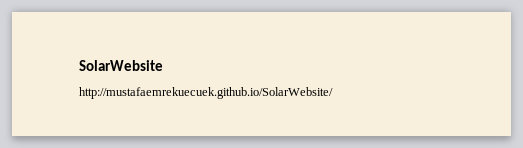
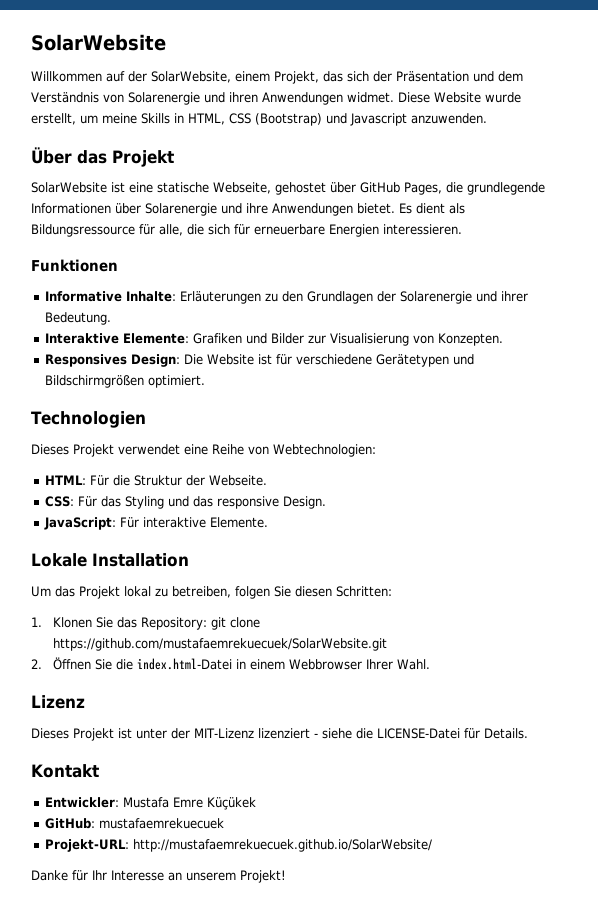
[79,87,333,99] http://mustafaemrekuecuek.github.io/SolarWebsite/ -> [31,71,523,84] [31,92,521,105] [31,113,487,126] [31,147,174,167] [31,182,545,195] [31,203,465,216] [31,224,462,237] [31,259,118,272] [44,291,528,304] [44,312,111,325] [44,333,503,346] [44,354,474,367] [44,375,205,388] [31,411,146,428] [31,444,376,457] [44,475,267,486] [44,496,326,509] [43,517,268,530] [31,553,189,567] [31,586,392,599] [31,617,260,630] [52,638,387,651] [31,657,430,670] [31,695,85,709] [31,728,528,741] [31,764,99,778] [44,797,256,810] [44,818,224,829] [44,839,432,852] [31,870,286,883] Willkommen auf der SolarWebsite, einem Projekt, das sich der Präsentation und dem Verständnis von Solarenergie und ihren Anwendungen widmet. Diese Website wurde erstellt, um meine Skills in HTML, CSS (Bootstrap) und Javascript anzuwenden. // Über das Projekt // SolarWebsite ist eine statische Webseite, gehostet über GitHub Pages, die grundlegende Informationen über Solarenergie und ihre Anwendungen bietet. Es dient als Bildungsressource für alle, die sich für erneuerbare Energien interessieren. // Funktionen // Informative Inhalte: Erläuterungen zu den Grundlagen der Solarenergie und ihrer Bedeutung. // Interaktive Elemente: Grafiken und Bilder zur Visualisierung von Konzepten. // Responsives Design: Die Website ist für verschiedene Gerätetypen und Bildschirmgrößen optimiert. // Technologien // Dieses Projekt verwendet eine Reihe von Webtechnologien: // HTML: Für die Struktur der Webseite. // CSS: Für das Styling und das responsive Design. // JavaScript: Für interaktive Elemente. // Lokale Installation // Um das Projekt lokal zu betreiben, folgen Sie diesen Schritten: // 1. Klonen Sie das Repository: git clone https://github.com/mustafaemrekuecuek/SolarWebsite.git // 2. Öffnen Sie die index.html-Datei in einem Webbrowser Ihrer Wahl. // Lizenz // Dieses Projekt ist unter der MIT-Lizenz lizenziert - siehe die LICENSE-Datei für Details. // Kontakt // Entwickler: Mustafa Emre Küçükek // GitHub: mustafaemrekuecuek // Projekt-URL: http://mustafaemrekuecuek.github.io/SolarWebsite/ // Danke für Ihr Interesse an unserem Projekt!

